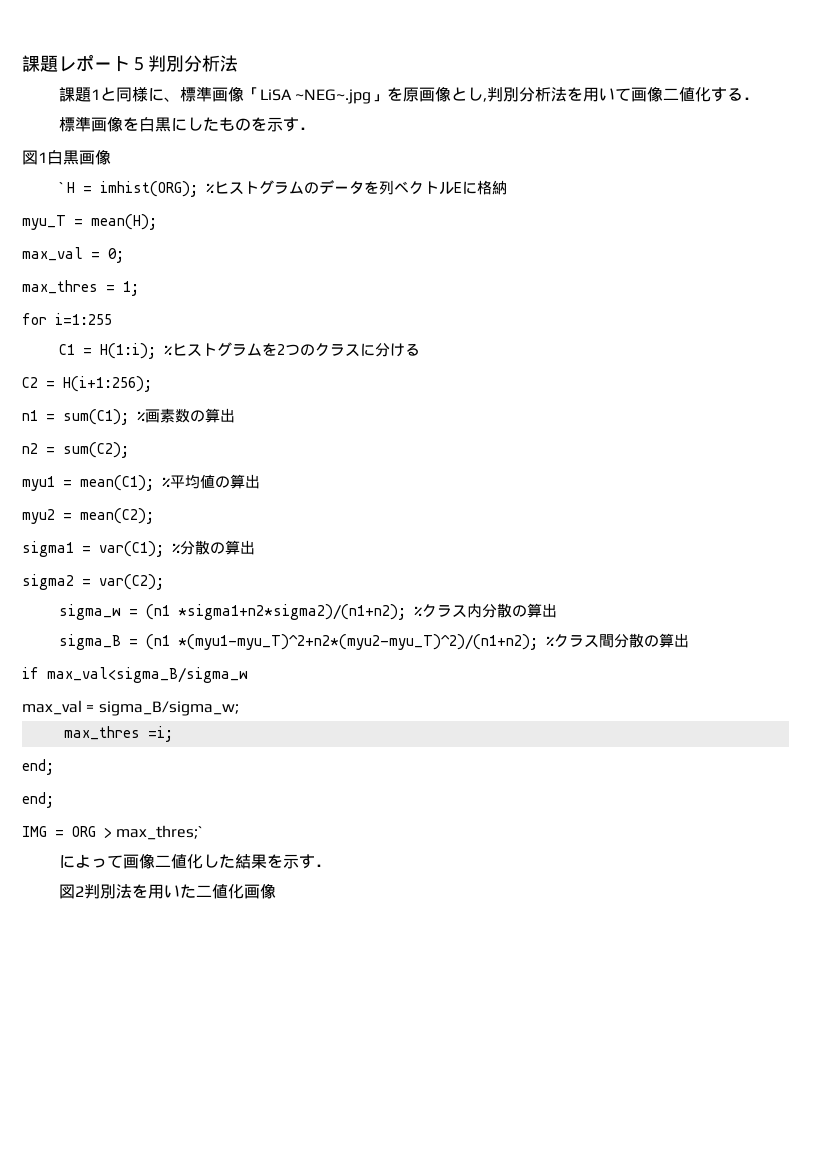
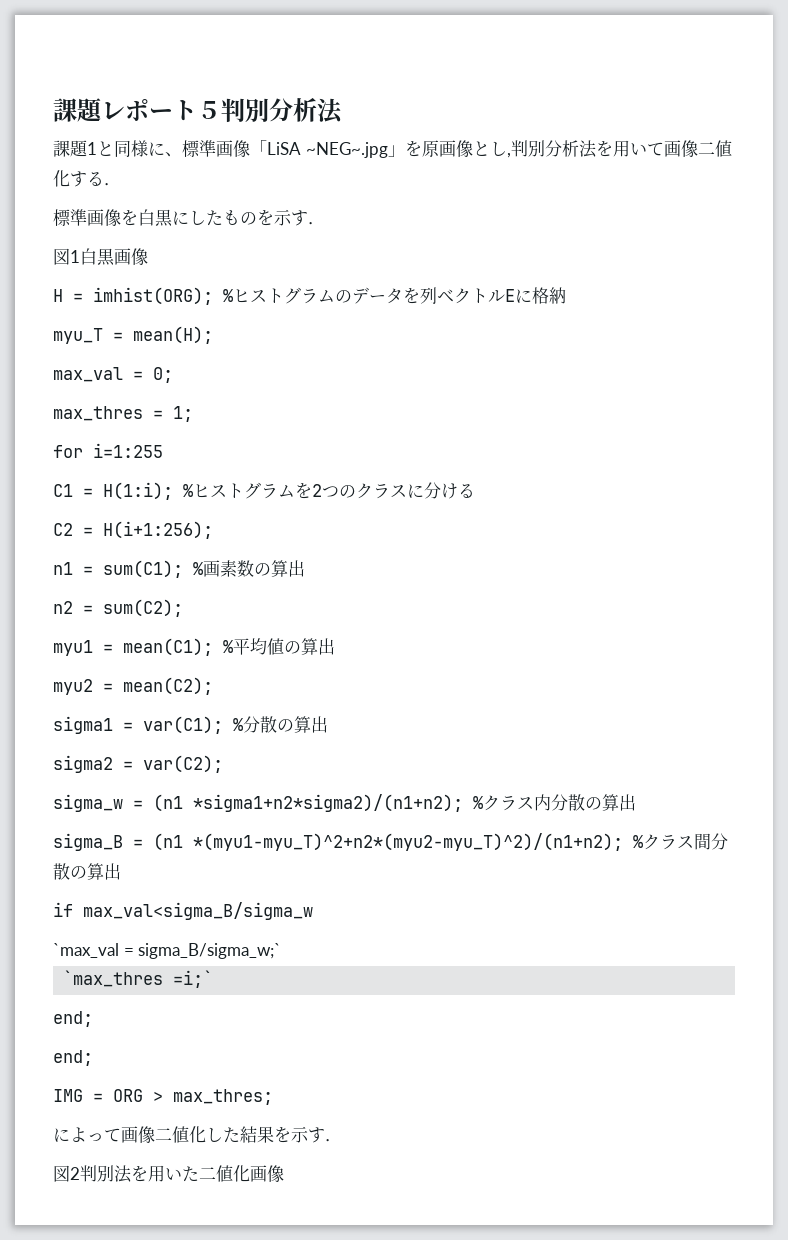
[58,182,63,193] ` -> (148, 257) none
[22,700,239,716] [63,726,173,742] max_val = sigma_B/sigma_w; // max_thres =i; -> [53,943,282,959] [63,970,214,988] `max_val = sigma_B/sigma_w;` // `max_thres =i;`
[116,825,203,840] max_thres;` -> [173,1089,273,1105] max_thres;

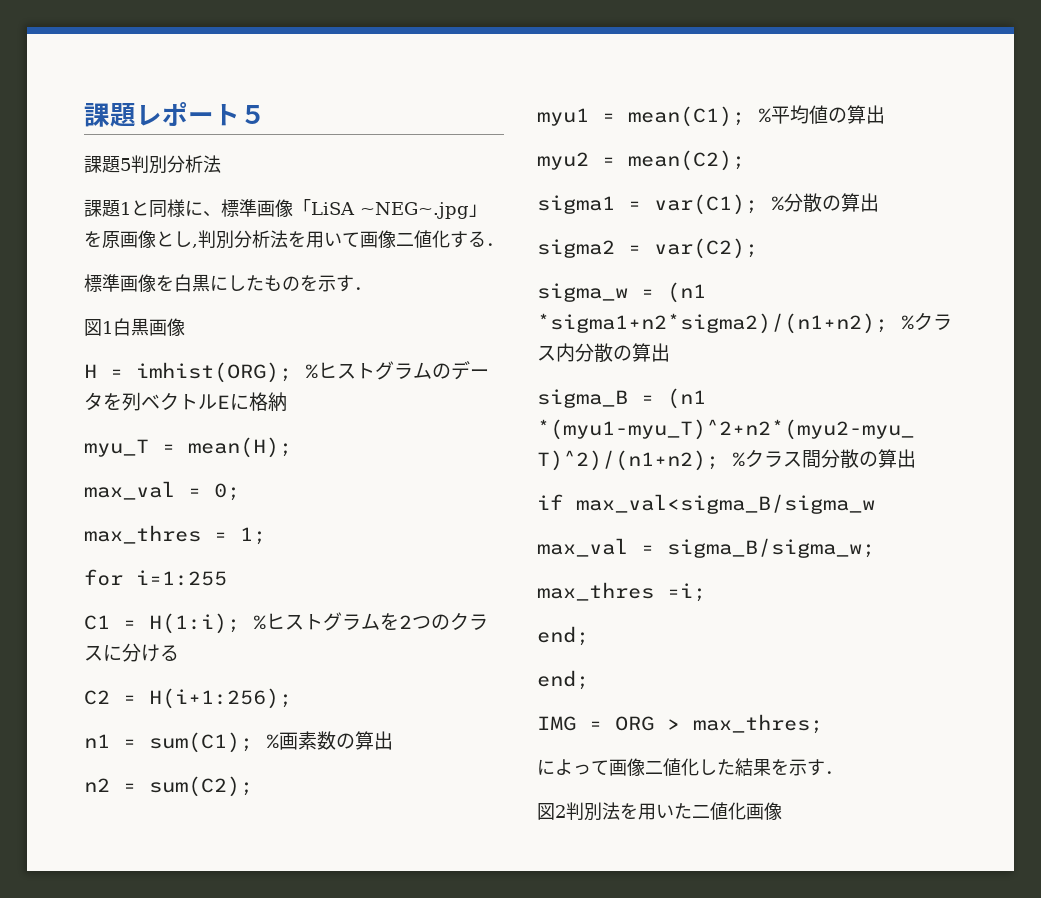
(221, 110) none -> [84,155,131,173] // 課題5
[53,943,282,959] [63,970,214,988] `max_val = sigma_B/sigma_w;` // `max_thres =i;` -> [537,538,875,558] [537,582,706,602] max_val = sigma_B/sigma_w; // max_thres =i;

